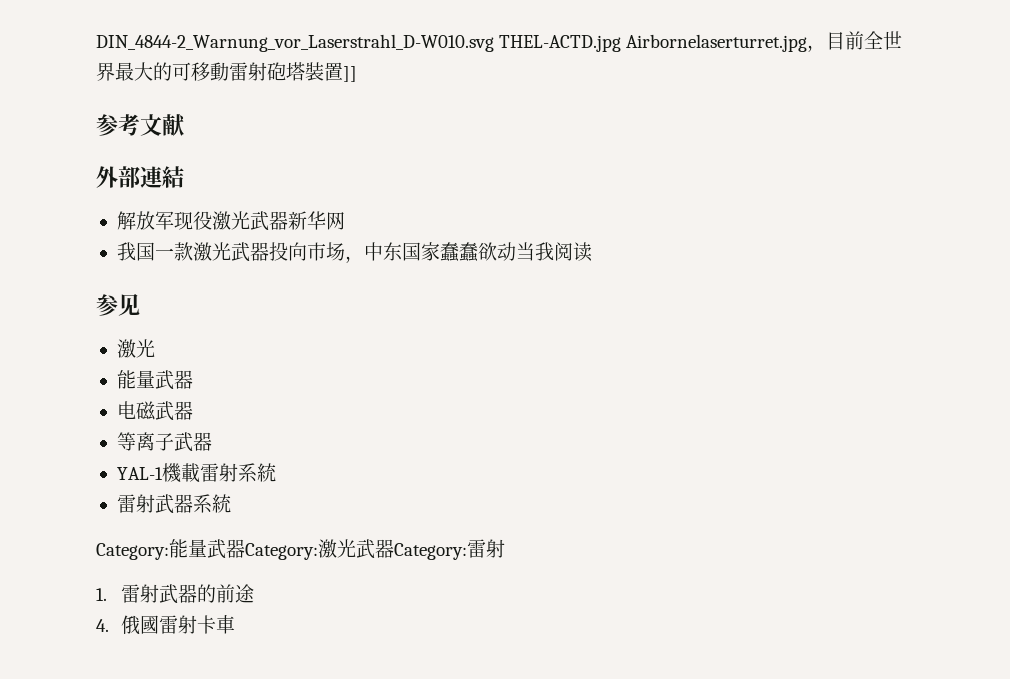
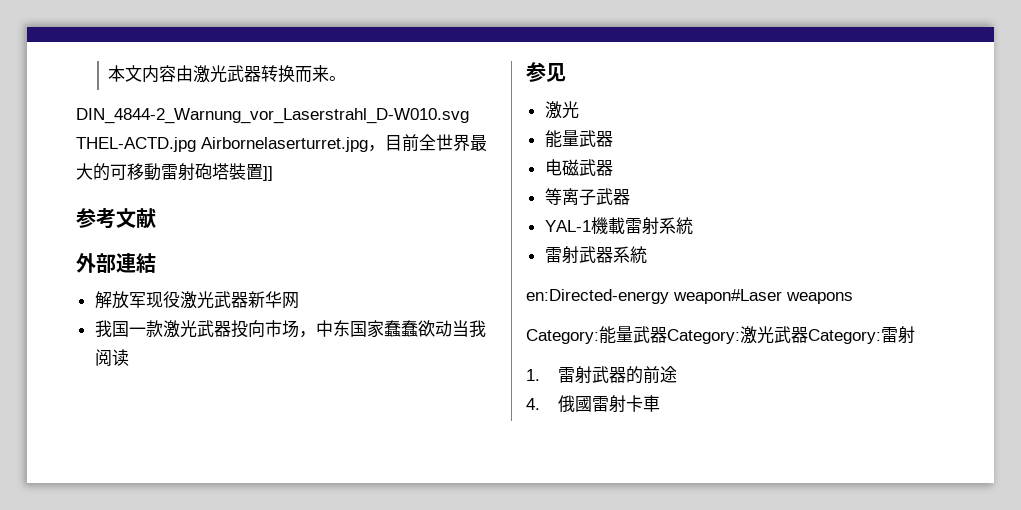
(96, 43) none -> [108,65,347,83] 本文内容由激光武器转换而来。 //
(231, 503) none -> [526,289,853,304] // en:Directed-energy weapon#Laser weapons

